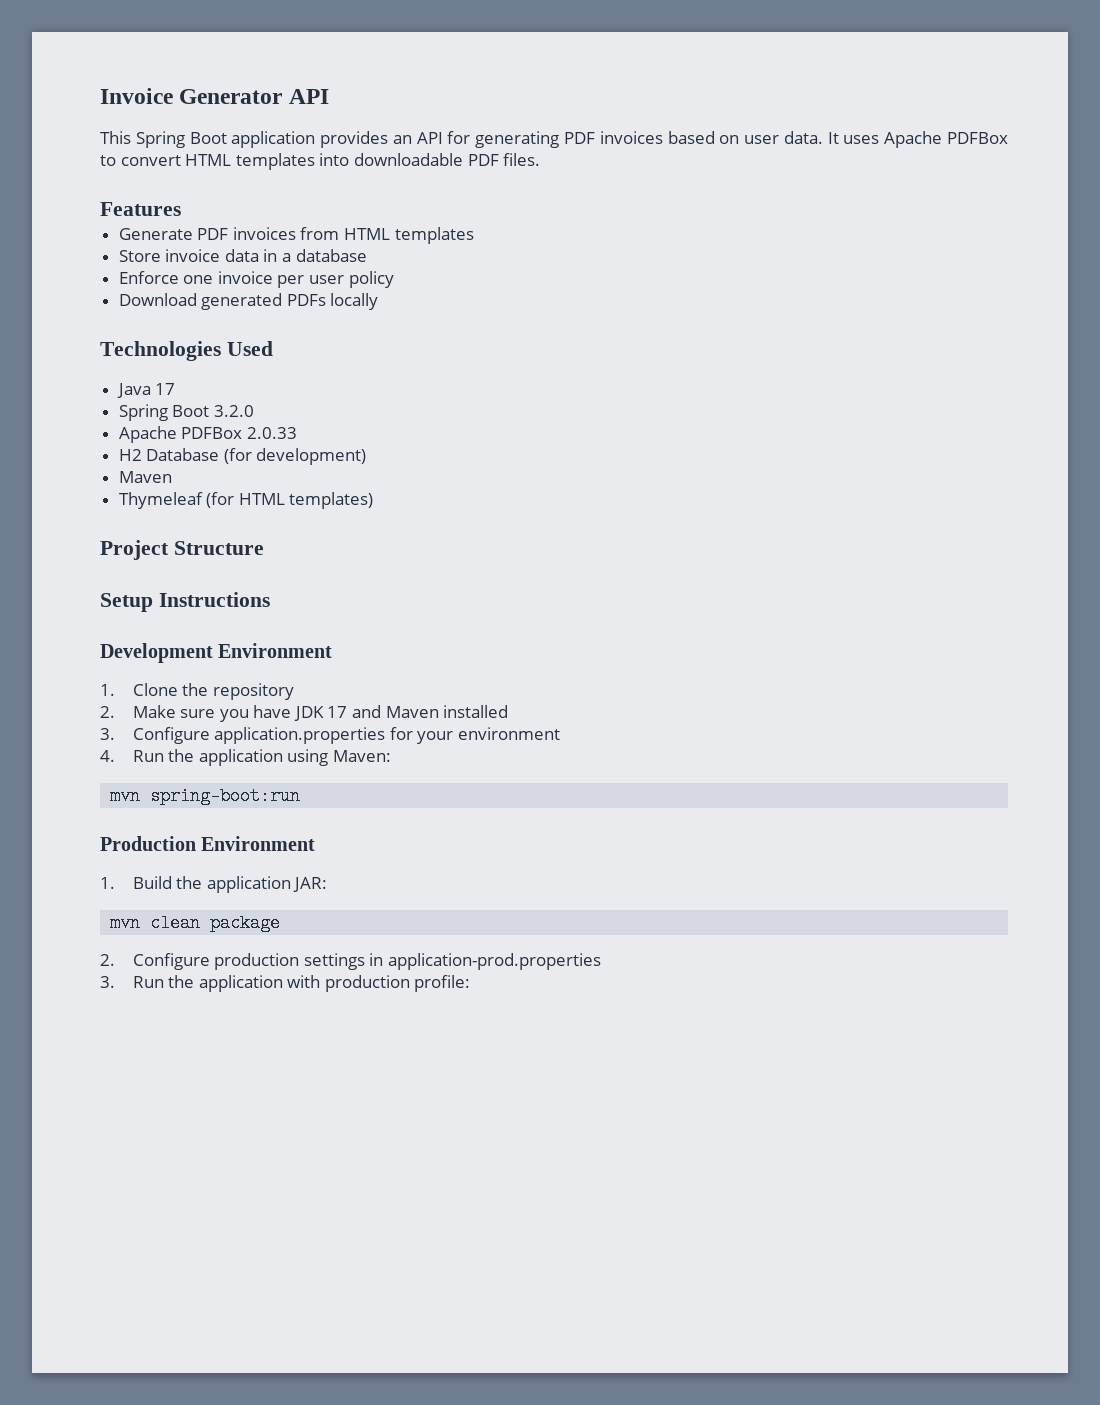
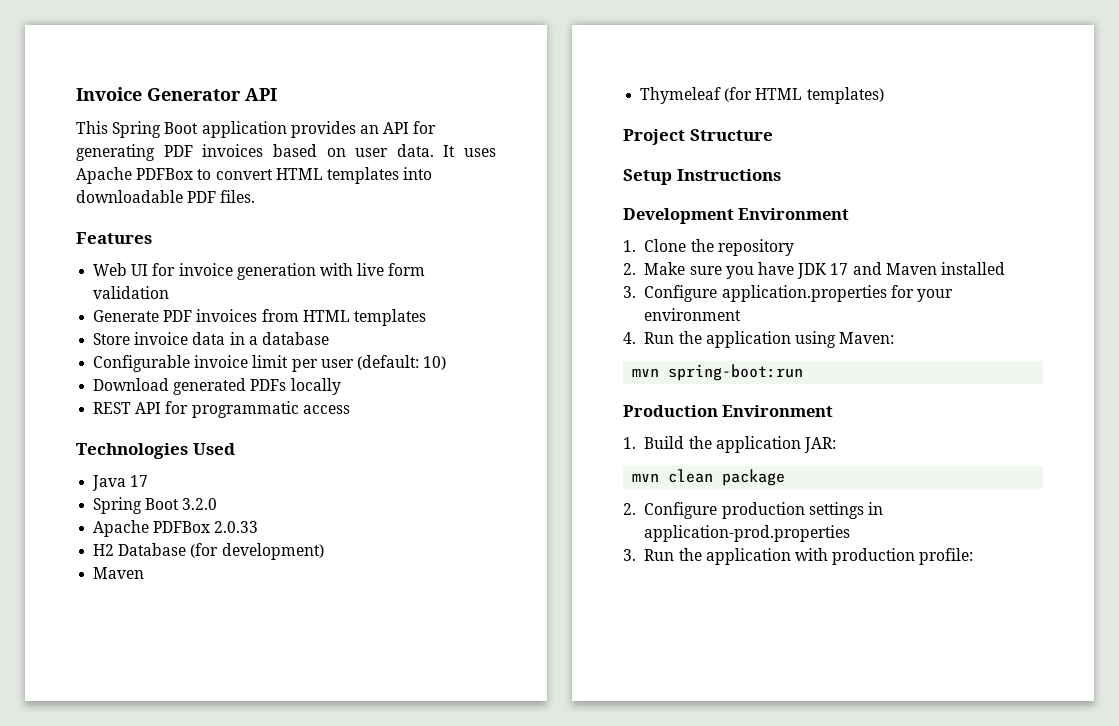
(181, 209) none -> [93,263,426,280] [93,286,170,299] // Web UI for invoice generation with live form validation
[118,271,394,288] Enforce one invoice per user policy -> [93,355,447,372] Configurable invoice limit per user (default: 10)
(379, 301) none -> [93,401,350,418] // REST API for programmatic access

